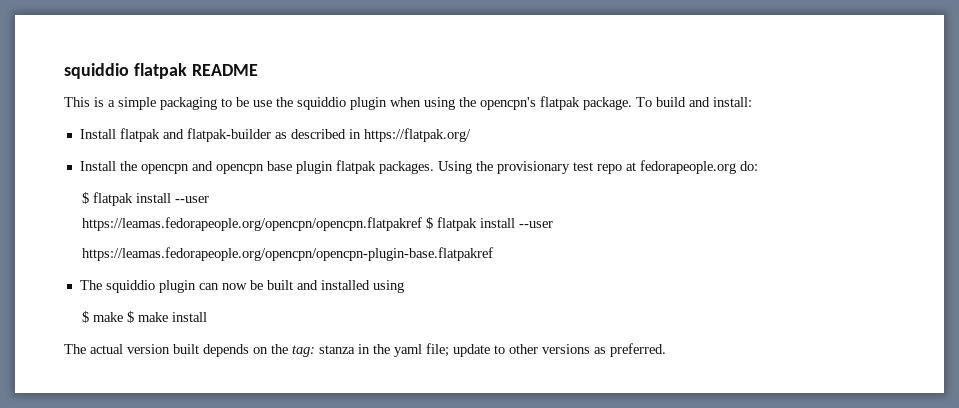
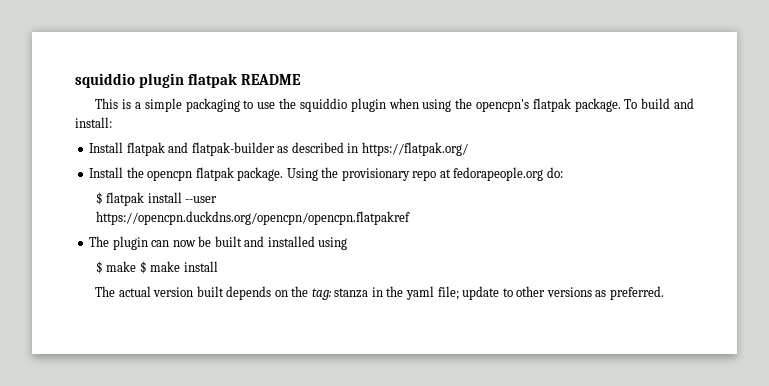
[64,63,129,79] squiddio -> [75,73,184,88] squiddio plugin
[236,97,249,107] be -> (254, 104) none
[191,160,434,174] and opencpn base plugin flatpak packages. -> [195,167,284,181] flatpak package.
[572,162,593,171] test -> (410, 174) none
[82,217,554,231] [82,247,494,261] [79,280,155,293] https://leamas.fedorapeople.org/opencpn/opencpn.flatpakref $ flatpak install --user // https://leamas.fedorapeople.org/opencpn/opencpn-plugin-base.flatpakref // The squiddio -> [95,211,410,225] [89,236,110,247] https://opencpn.duckdns.org/opencpn/opencpn.flatpakref // The

